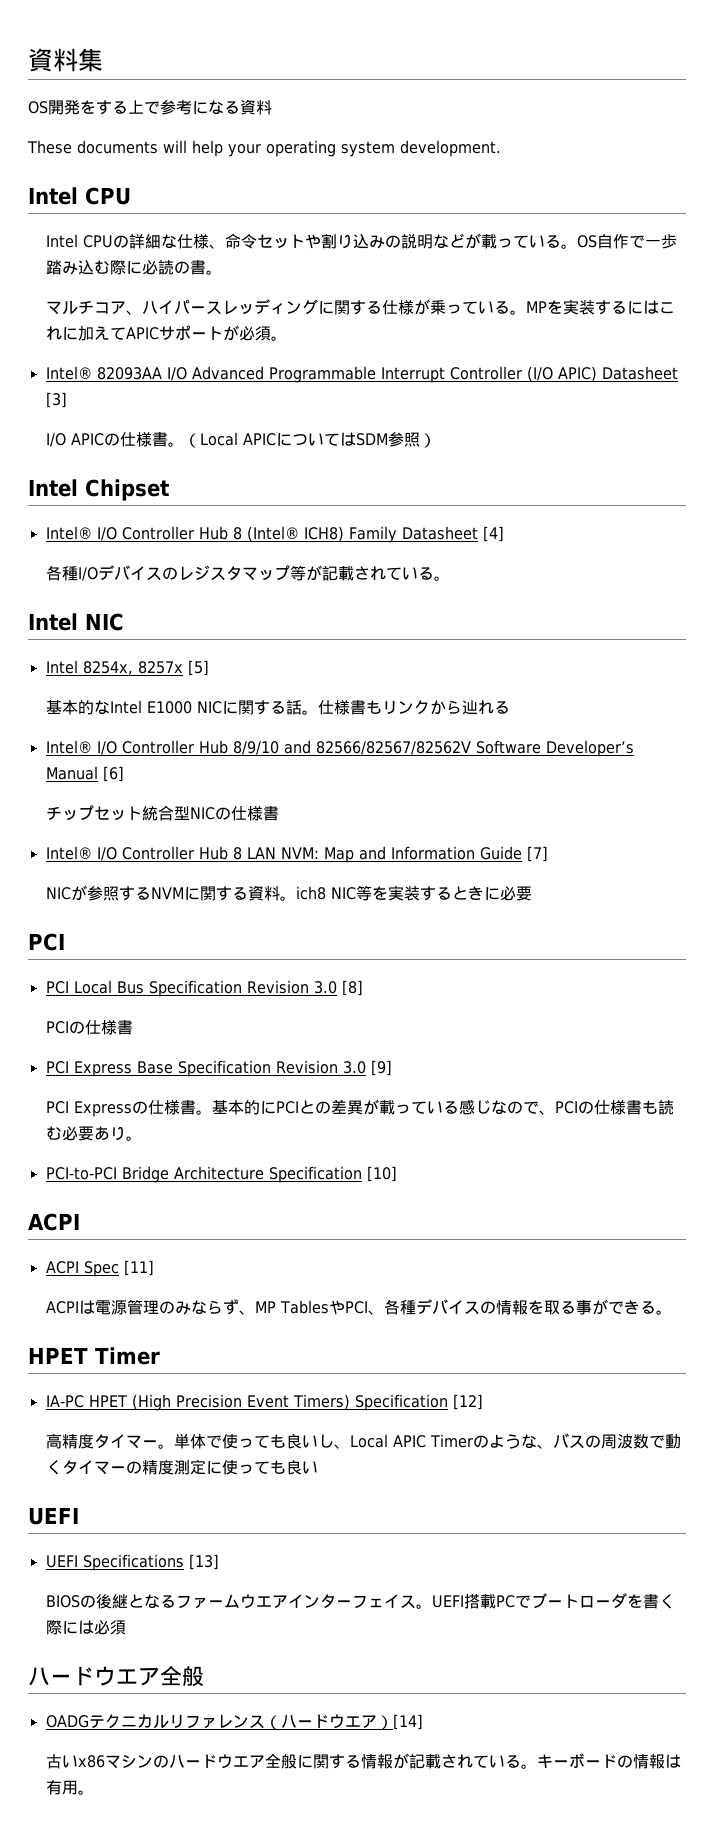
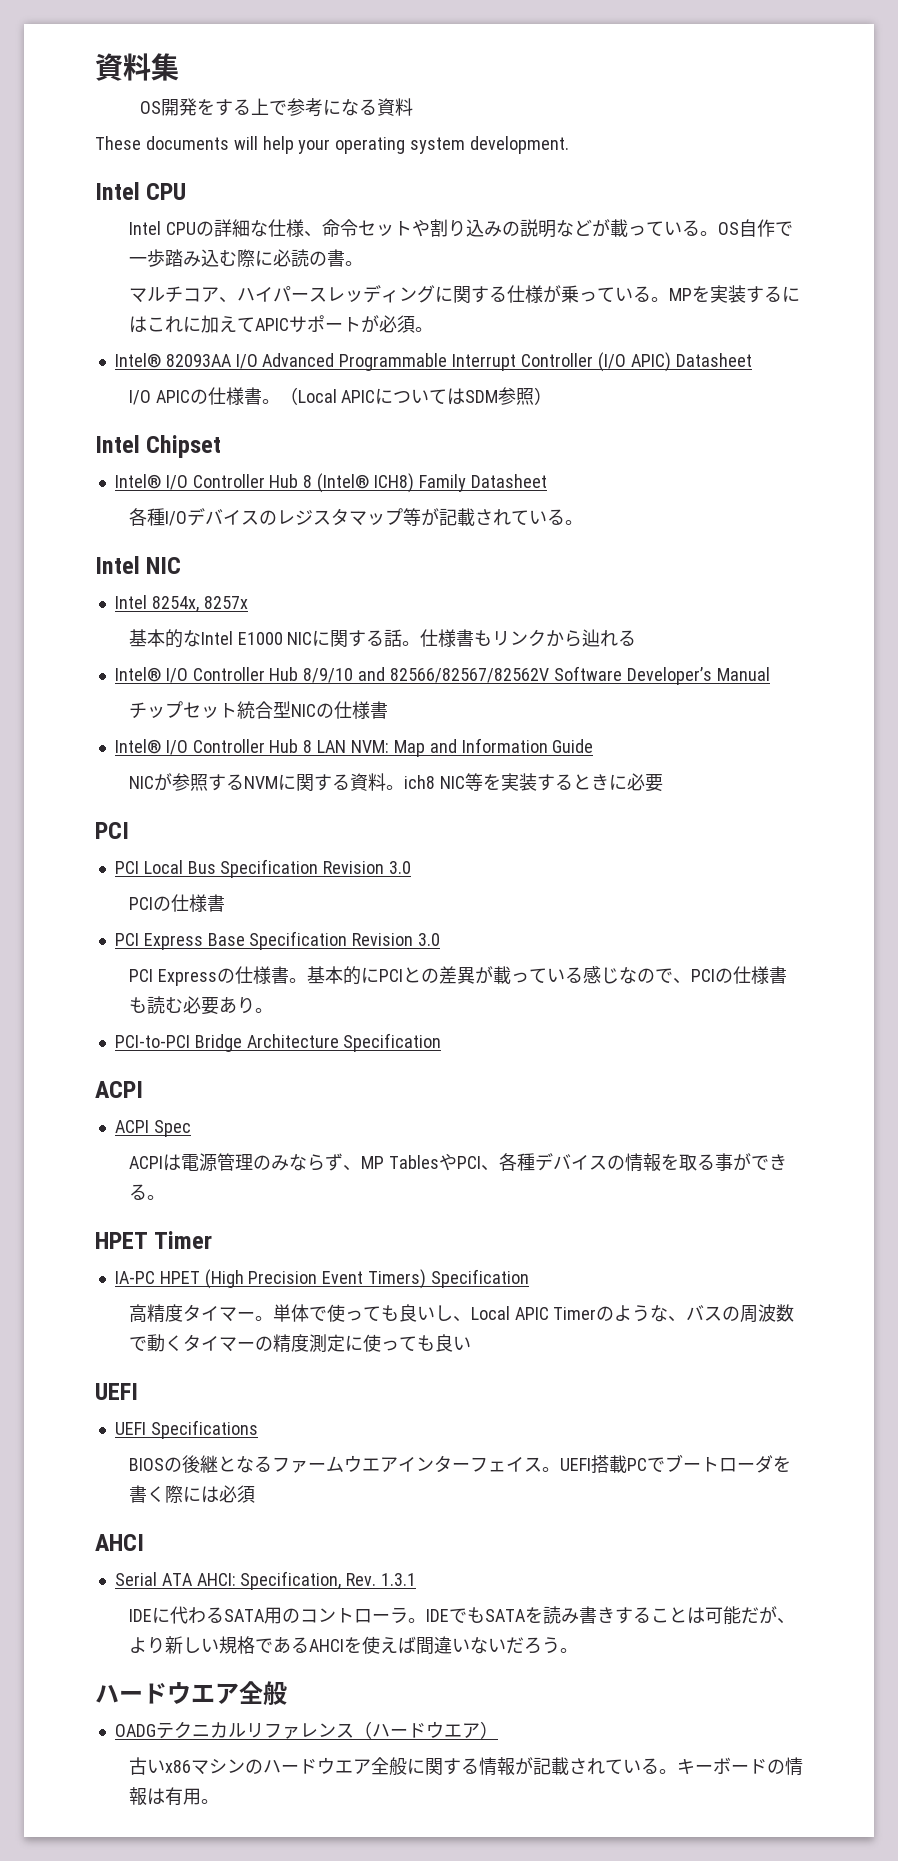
[45,392,67,408] [3] -> (752, 360) none
[482,526,504,542] [4] -> (547, 481) none
[187,660,209,676] [5] -> (248, 602) none
[102,766,124,782] [6] -> (770, 674) none
[526,846,548,862] [7] -> (594, 746) none
[341,980,363,996] [8] -> (412, 867) none
[370,1060,392,1076] [9] -> (441, 939) none
[366,1166,397,1182] [10] -> (442, 1042) none
[123,1260,154,1276] [11] -> (191, 1128) none
[452,1394,483,1410] [12] -> (529, 1278) none
[188,1554,219,1570] [13] -> (258, 1429) none
(127, 1627) none -> [95,1534,144,1551] [114,1571,417,1590] [128,1606,795,1625] [128,1636,578,1655] // AHCI // Serial ATA AHCI: Specification, Rev. 1.3.1 // IDEに代わるSATA用のコントローラ。IDEでもSATAを読み書きすることは可能だが、より新しい規格であるAHCIを使えば間違いないだろう。
[392,1714,423,1730] [14] -> (498, 1730) none

